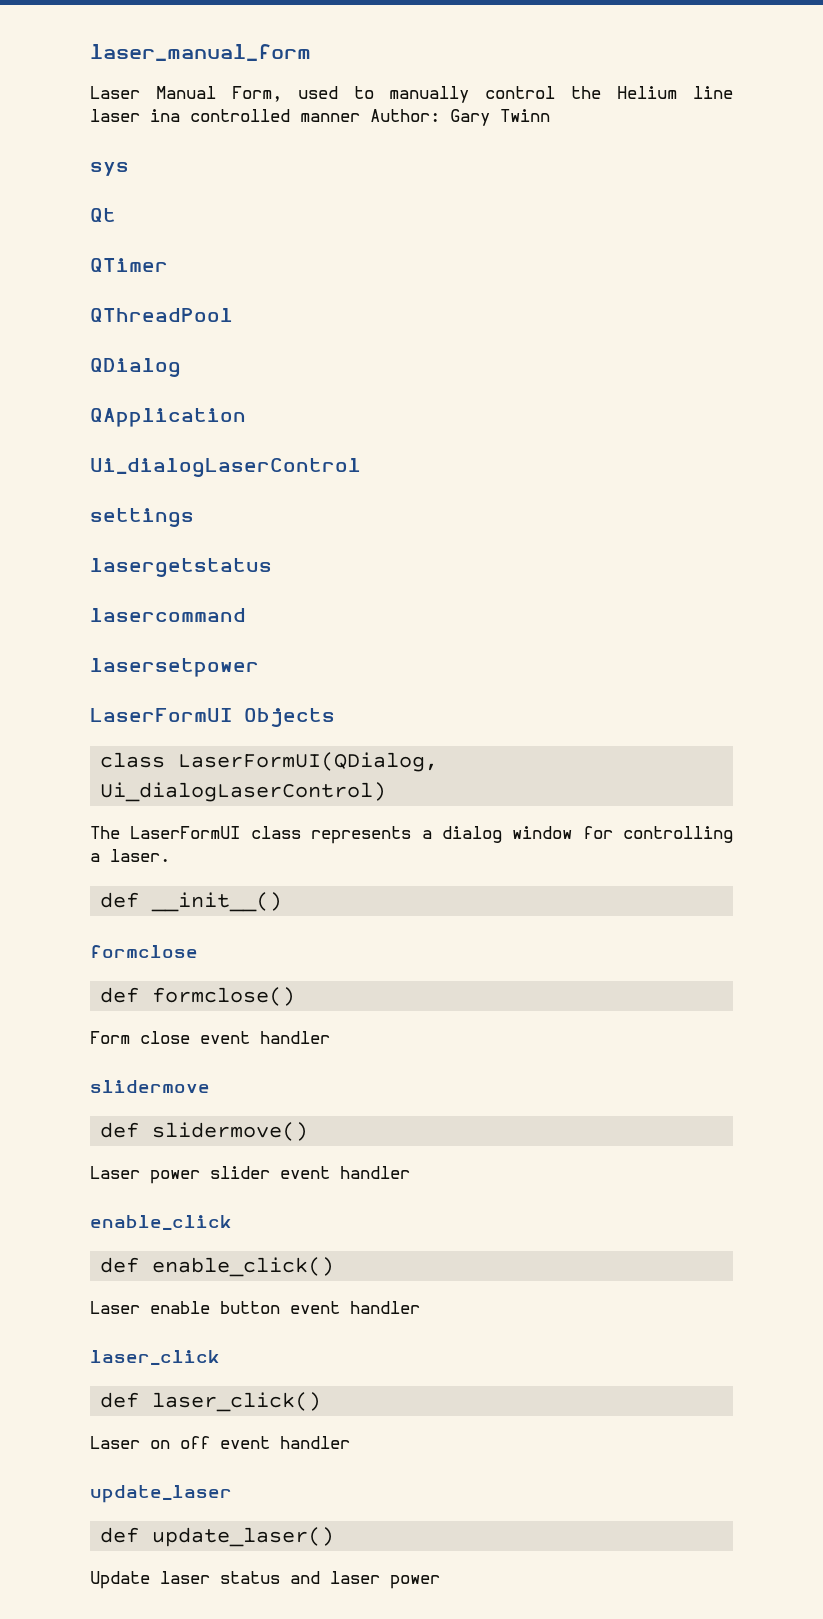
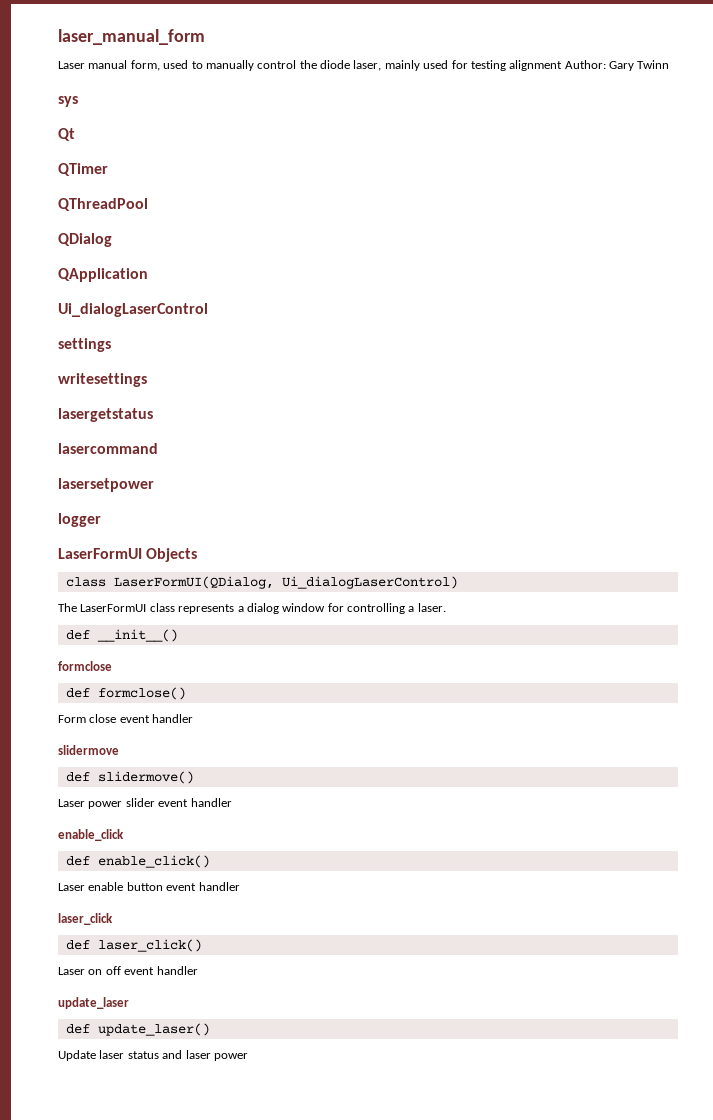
[155,86,282,102] Manual Form, -> [88,60,160,71] manual form,
[617,86,734,99] [90,109,360,122] Helium line laser ina controlled manner -> [320,60,563,71] diode laser, mainly used for testing alignment
(194, 517) none -> [58,373,147,387] // writesettings
(259, 667) none -> [58,513,101,527] // logger

